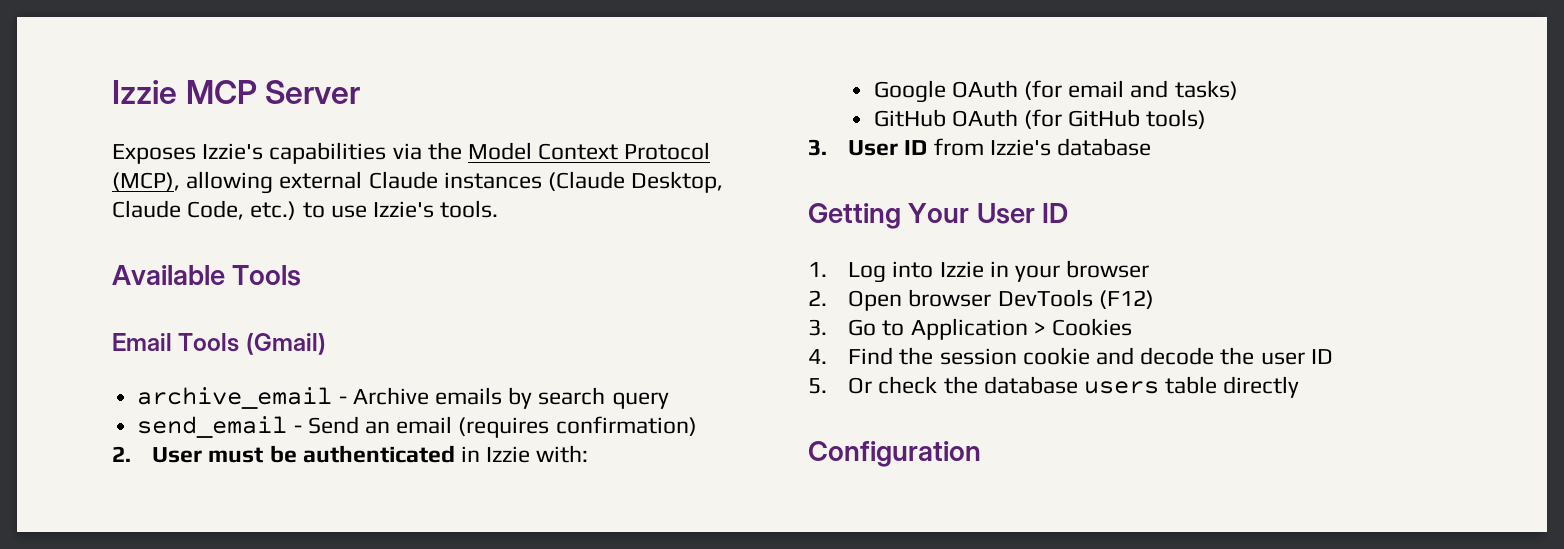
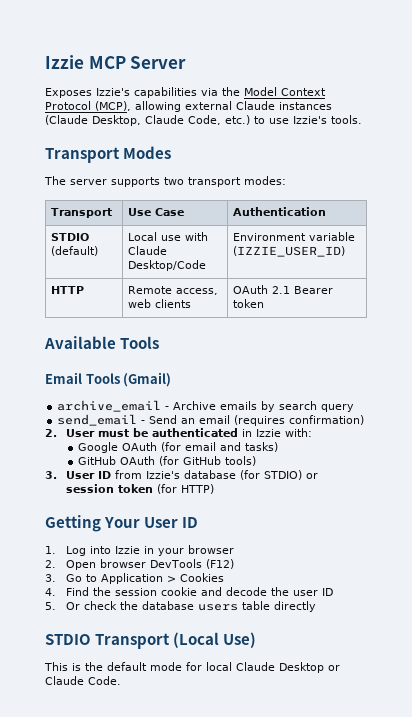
(499, 209) none -> [45,146,172,163] [44,176,286,187] [51,208,113,218] [128,208,185,216] [233,207,327,216] [51,233,90,241] [51,246,99,256] [128,232,209,241] [128,246,168,255] [128,260,207,271] [233,232,356,241] [233,246,346,257] [51,286,85,294] [128,286,219,295] [128,299,192,308] [233,285,334,294] [233,299,265,308] // Transport Modes // The server supports two transport modes: // Transport | Use Case | Authentication // STDIO (default) | Local use with Claude Desktop/Code | Environment variable (IZZIE_USER_ID) // HTTP | Remote access, web clients | OAuth 2.1 Bearer token
(1152, 147) none -> [240,470,319,480] [66,484,215,494] (for STDIO) or session token (for HTTP)
[808,441,981,467] Configuration -> [45,632,257,649] [44,662,340,673] [45,676,121,685] STDIO Transport (Local Use) // This is the default mode for local Claude Desktop or Claude Code.

